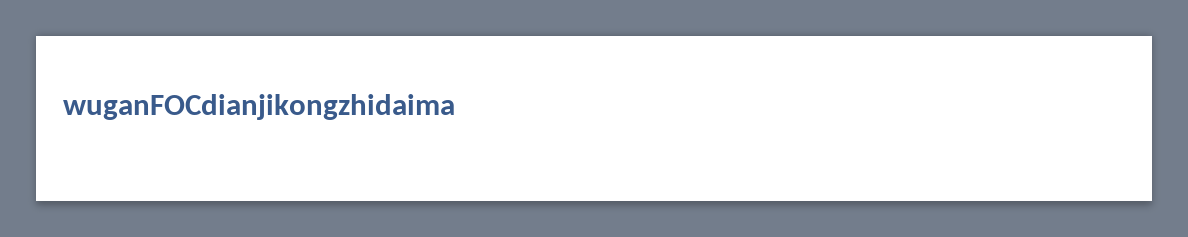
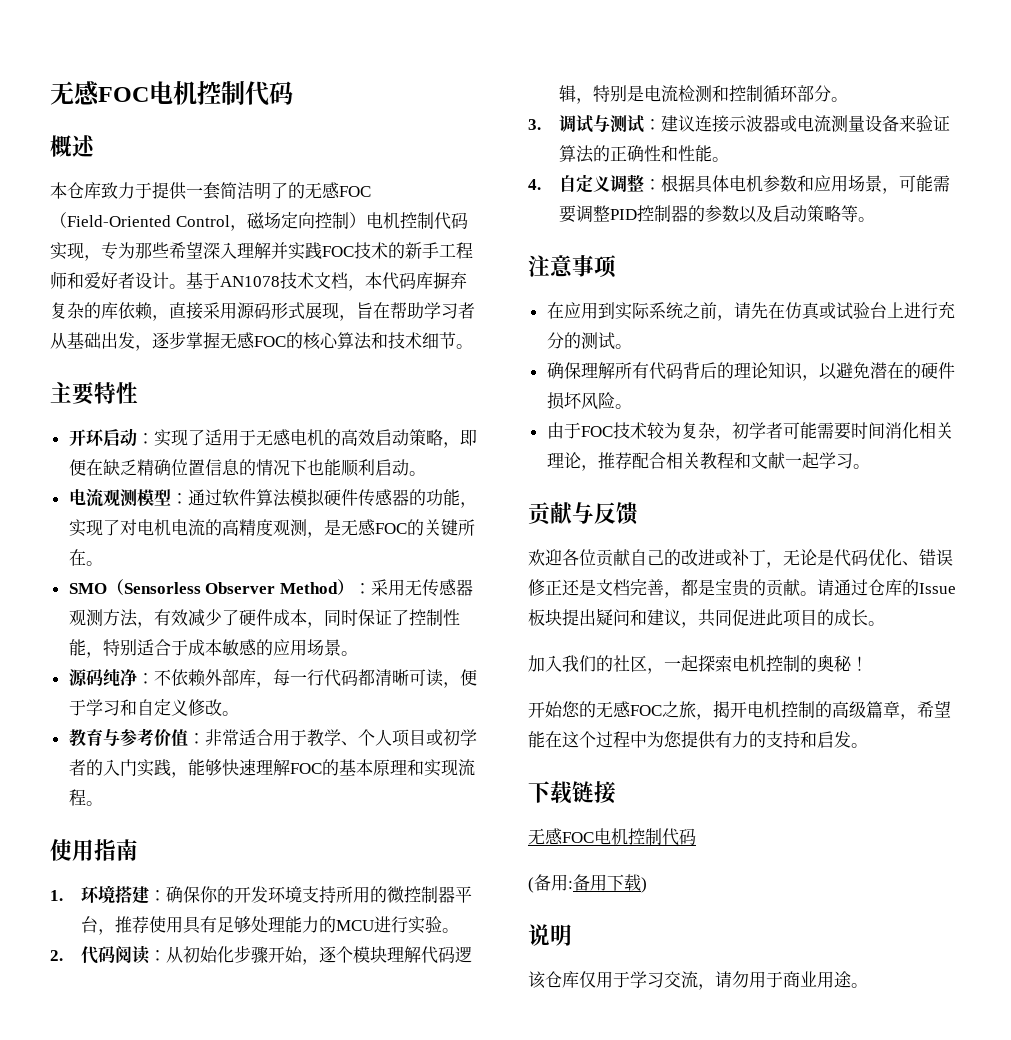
[63,94,455,120] wuganFOCdianjikongzhidaima -> [50,81,293,106] [50,135,95,157] [50,182,371,200] [50,212,468,231] [50,241,473,261] [50,271,467,291] [50,302,475,321] [50,331,473,351] [50,382,138,405] [68,428,477,448] [68,459,426,477] [68,488,477,508] [68,519,475,538] [68,549,103,566] [68,579,473,597] [68,609,460,628] [68,639,358,658] [68,669,477,688] [68,699,239,716] [68,728,477,747] [68,759,475,778] [68,789,103,806] [50,839,138,861] [50,885,472,904] [80,916,459,935] [50,945,472,965] [558,85,848,104] [528,115,950,133] [558,145,729,163] [528,174,950,194] [558,205,875,223] [528,255,617,278] [546,301,955,321] [546,332,632,350] [546,362,955,381] [546,392,632,410] [546,422,953,441] [546,452,870,471] [528,502,638,526] [528,549,953,568] [528,579,956,598] [528,608,885,628] [528,655,868,674] [528,700,951,720] [528,731,868,749] [528,781,616,804] [528,828,696,846] [528,874,647,893] [528,924,572,946] [528,971,868,990] 无感FOC电机控制代码 // 概述 // 本仓库致力于提供一套简洁明了的无感FOC（Field-Oriented Control，磁场定向控制）电机控制代码实现，专为那些希望深入理解并实践FOC技术的新手工程师和爱好者设计。基于AN1078技术文档，本代码库摒弃复杂的库依赖，直接采用源码形式展现，旨在帮助学习者从基础出发，逐步掌握无感FOC的核心算法和技术细节。 // 主要特性 // 开环启动：实现了适用于无感电机的高效启动策略，即便在缺乏精确位置信息的情况下也能顺利启动。 // 电流观测模型：通过软件算法模拟硬件传感器的功能，实现了对电机电流的高精度观测，是无感FOC的关键所在。 // SMO（Sensorless Observer Method）：采用无传感器观测方法，有效减少了硬件成本，同时保证了控制性能，特别适合于成本敏感的应用场景。 // 源码纯净：不依赖外部库，每一行代码都清晰可读，便于学习和自定义修改。 // 教育与参考价值：非常适合用于教学、个人项目或初学者的入门实践，能够快速理解FOC的基本原理和实现流程。 // 使用指南 // 1.环境搭建：确保你的开发环境支持所用的微控制器平台，推荐使用具有足够处理能力的MCU进行实验。 // 2.代码阅读：从初始化步骤开始，逐个模块理解代码逻辑，特别是电流检测和控制循环部分。 // 3.调试与测试：建议连接示波器或电流测量设备来验证算法的正确性和性能。 // 4.自定义调整：根据具体电机参数和应用场景，可能需要调整PID控制器的参数以及启动策略等。 // 注意事项 // 在应用到实际系统之前，请先在仿真或试验台上进行充分的测试。 // 确保理解所有代码背后的理论知识，以避免潜在的硬件损坏风险。 // 由于FOC技术较为复杂，初学者可能需要时间消化相关理论，推荐配合相关教程和文献一起学习。 // 贡献与反馈 // 欢迎各位贡献自己的改进或补丁，无论是代码优化、错误修正还是文档完善，都是宝贵的贡献。请通过仓库的Issue板块提出疑问和建议，共同促进此项目的成长。 // 加入我们的社区，一起探索电机控制的奥秘！ // 开始您的无感FOC之旅，揭开电机控制的高级篇章，希望能在这个过程中为您提供有力的支持和启发。 // 下载链接 // 无感FOC电机控制代码 // (备用:备用下载) // 说明 // 该仓库仅用于学习交流，请勿用于商业用途。

